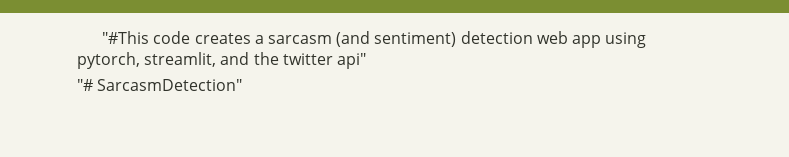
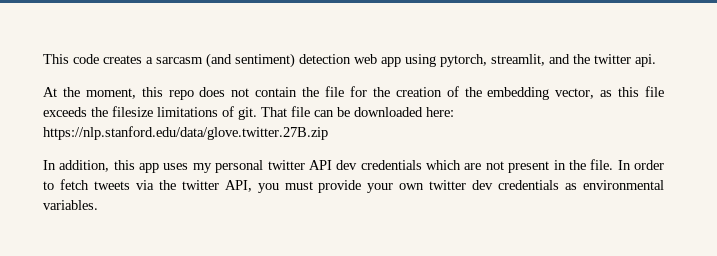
[102,31,150,44] "#This -> [43,54,69,64] This
[336,53,366,69] [77,79,243,91] api" // "# SarcasmDetection" -> [635,54,656,67] [43,86,665,100] [43,106,454,120] [43,126,328,140] [43,159,664,173] [43,179,664,193] [43,200,98,210] api. // At the moment, this repo does not contain the file for the creation of the embedding vector, as this file exceeds the filesize limitations of git. That file can be downloaded here: https://nlp.stanford.edu/data/glove.twitter.27B.zip // In addition, this app uses my personal twitter API dev credentials which are not present in the file. In order to fetch tweets via the twitter API, you must provide your own twitter dev credentials as environmental variables.

